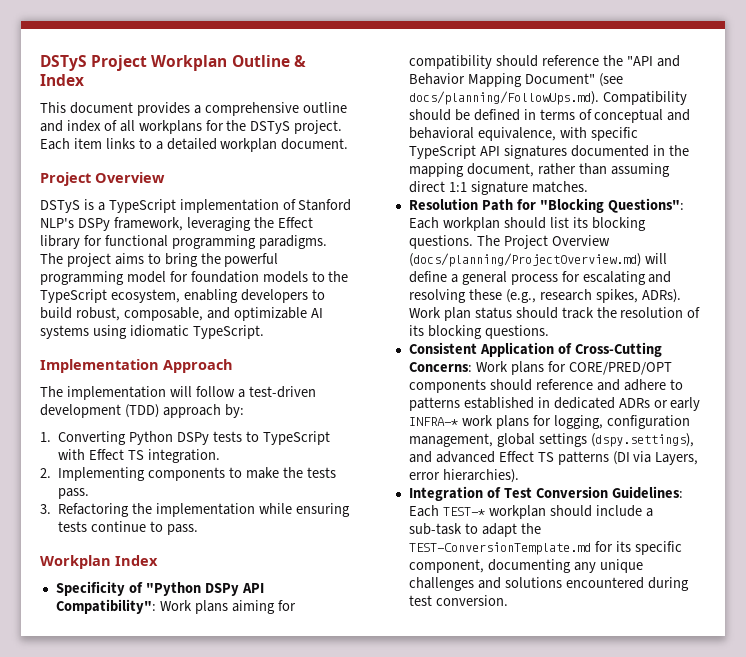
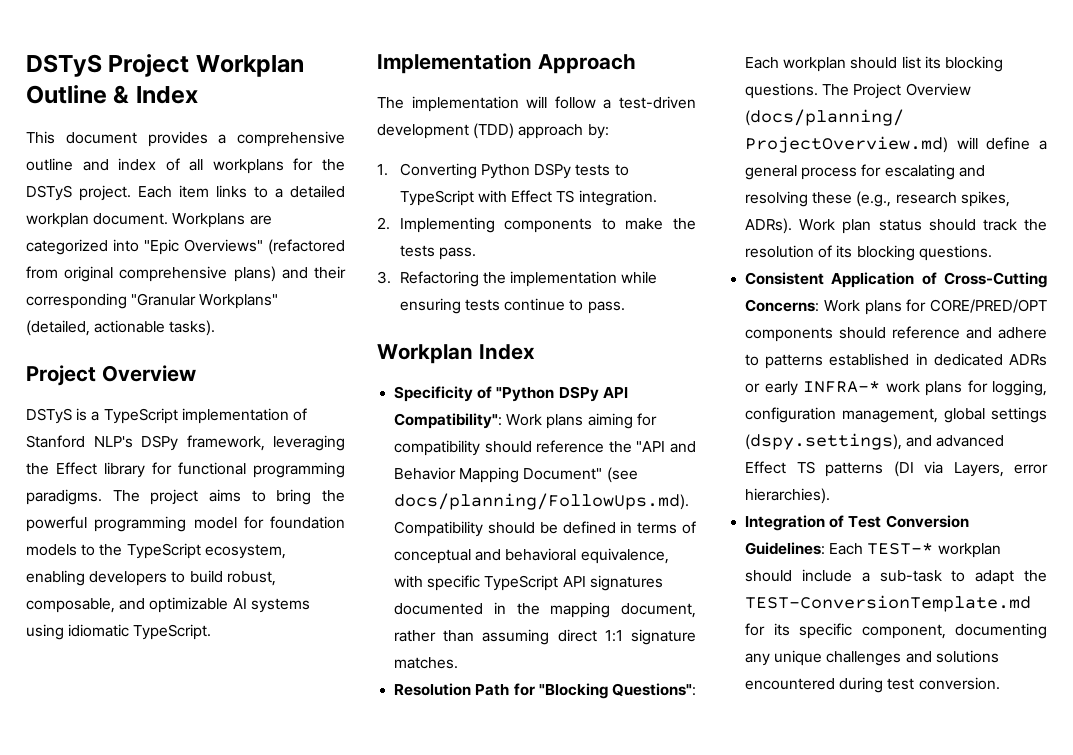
(349, 144) none -> [172,213,272,228] [26,239,345,255] [26,266,346,282] [26,293,279,309] [26,320,216,336] Workplans are categorized into "Epic Overviews" (refactored from original comprehensive plans) and their corresponding "Granular Workplans" (detailed, actionable tasks).

